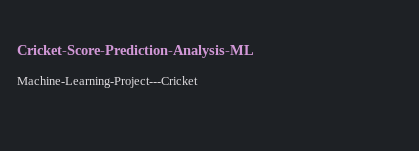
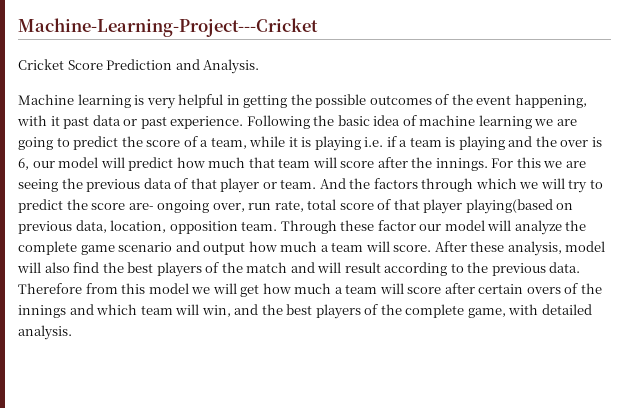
[17,45,254,58] [17,76,198,88] Cricket-Score-Prediction-Analysis-ML // Machine-Learning-Project---Cricket -> [18,18,318,37] [18,59,260,74] [18,94,587,109] [17,115,577,129] [18,136,602,151] [18,157,586,171] [18,178,603,193] [18,199,574,214] [18,220,587,235] [18,241,606,256] [17,262,581,277] [18,283,602,297] [18,304,592,319] [18,325,72,340] Machine-Learning-Project---Cricket // Cricket Score Prediction and Analysis. // Machine learning is very helpful in getting the possible outcomes of the event happening, with it past data or past experience. Following the basic idea of machine learning we are going to predict the score of a team, while it is playing i.e. if a team is playing and the over is 6, our model will predict how much that team will score after the innings. For this we are seeing the previous data of that player or team. And the factors through which we will try to predict the score are- ongoing over, run rate, total score of that player playing(based on previous data, location, opposition team. Through these factor our model will analyze the complete game scenario and output how much a team will score. After these analysis, model will also find the best players of the match and will result according to the previous data. Therefore from this model we will get how much a team will score after certain overs of the innings and which team will win, and the best players of the complete game, with detailed analysis.

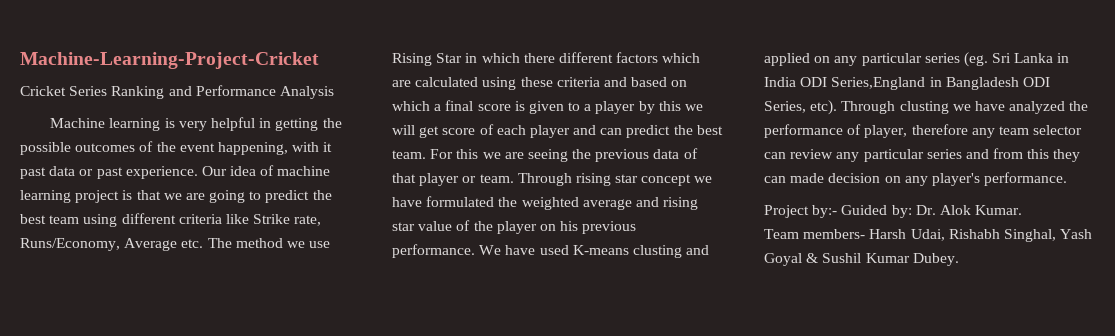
[18,18,318,37] Machine-Learning-Project---Cricket -> [20,52,319,69] Machine-Learning-Project-Cricket
[67,59,260,74] Score Prediction and Analysis. -> [69,85,334,99] Series Ranking and Performance Analysis
[246,115,370,129] Following the basic -> [201,166,227,176] Our
(532, 122) none -> [75,190,161,203] project is that
[146,136,602,151] [18,157,488,171] score of a team, while it is playing i.e. if a team is playing and the over is 6, our model will predict how much that team will score after the innings. -> [20,213,322,227] [20,238,331,251] [392,52,701,66] [392,77,688,90] [392,100,704,114] [392,124,723,138] [392,150,426,159] best team using different criteria like Strike rate, Runs/Economy, Average etc. The method we use Rising Star in which there different factors which are calculated using these criteria and based on which a final score is given to a player by this we will get score of each player and can predict the best team.
[319,178,603,193] [18,199,574,214] [18,220,587,235] [18,241,606,256] [17,262,581,277] [18,283,602,297] [18,304,592,319] [18,325,72,340] And the factors through which we will try to predict the score are- ongoing over, run rate, total score of that player playing(based on previous data, location, opposition team. Through these factor our model will analyze the complete game scenario and output how much a team will score. After these analysis, model will also find the best players of the match and will result according to the previous data. Therefore from this model we will get how much a team will score after certain overs of the innings and which team will win, and the best players of the complete game, with detailed analysis. -> [517,173,713,186] [392,196,699,210] [392,220,637,234] [392,244,710,258] [764,52,1070,67] [764,77,1050,90] [764,100,1089,115] [764,124,1083,138] [764,148,1081,162] [764,172,1068,186] [764,205,1023,218] [764,229,1093,242] [764,253,959,266] Through rising star concept we have formulated the weighted average and rising star value of the player on his previous performance. We have used K-means clusting and applied on any particular series (eg. Sri Lanka in India ODI Series,England in Bangladesh ODI Series, etc). Through clusting we have analyzed the performance of player, therefore any team selector can review any particular series and from this they can made decision on any player's performance. // Project by:- Guided by: Dr. Alok Kumar. // Team members- Harsh Udai, Rishabh Singhal, Yash Goyal & Sushil Kumar Dubey.

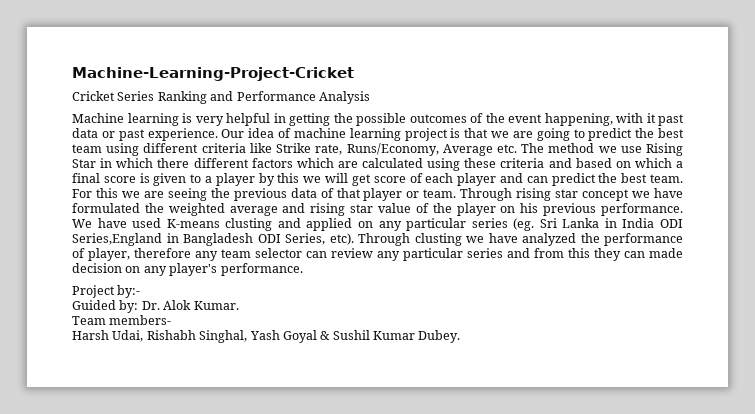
(838, 211) none -> (141, 291) //
(866, 234) none -> (172, 320) //

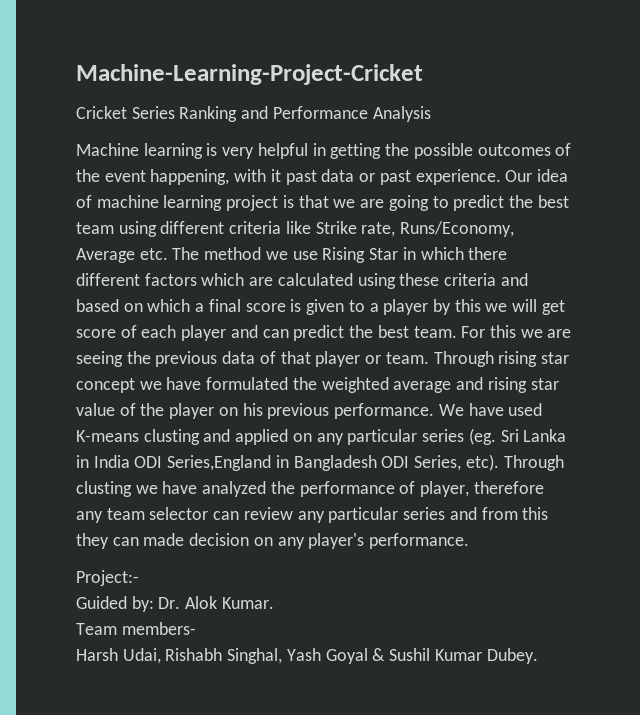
[72,285,141,298] Project by:- -> [76,570,139,586] Project:-

